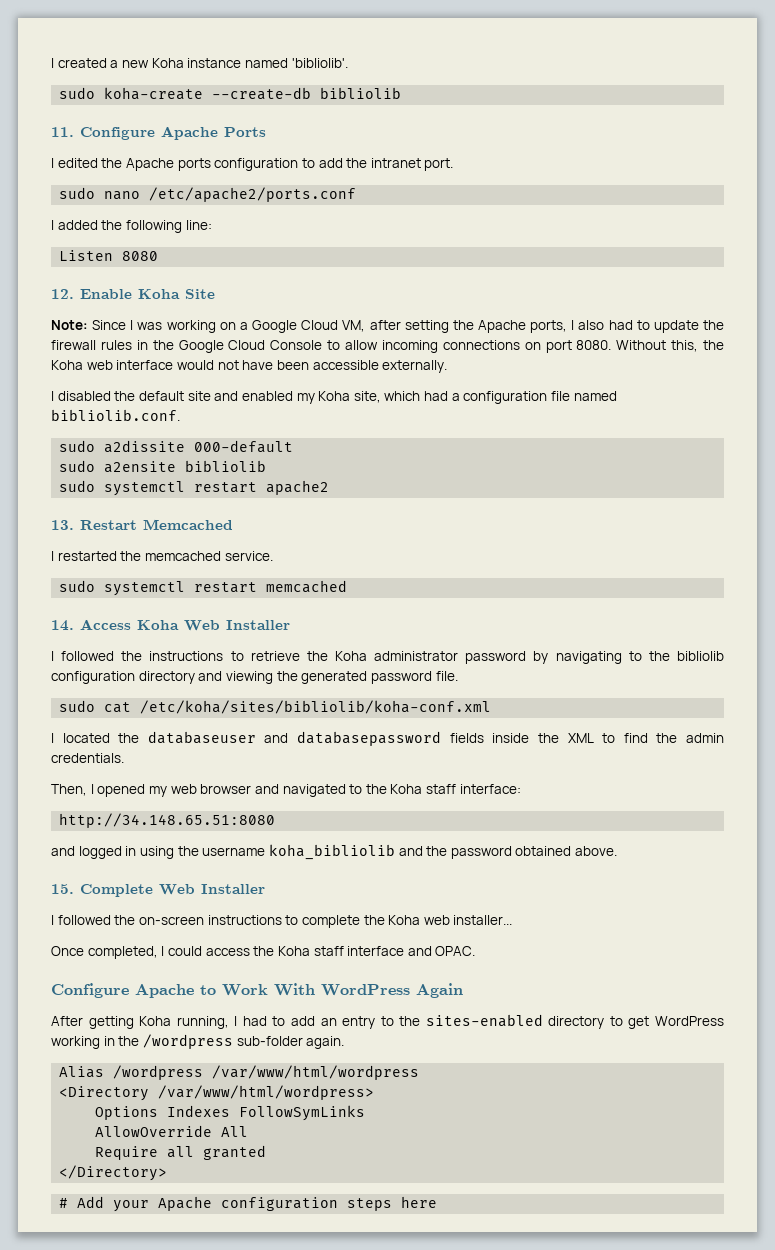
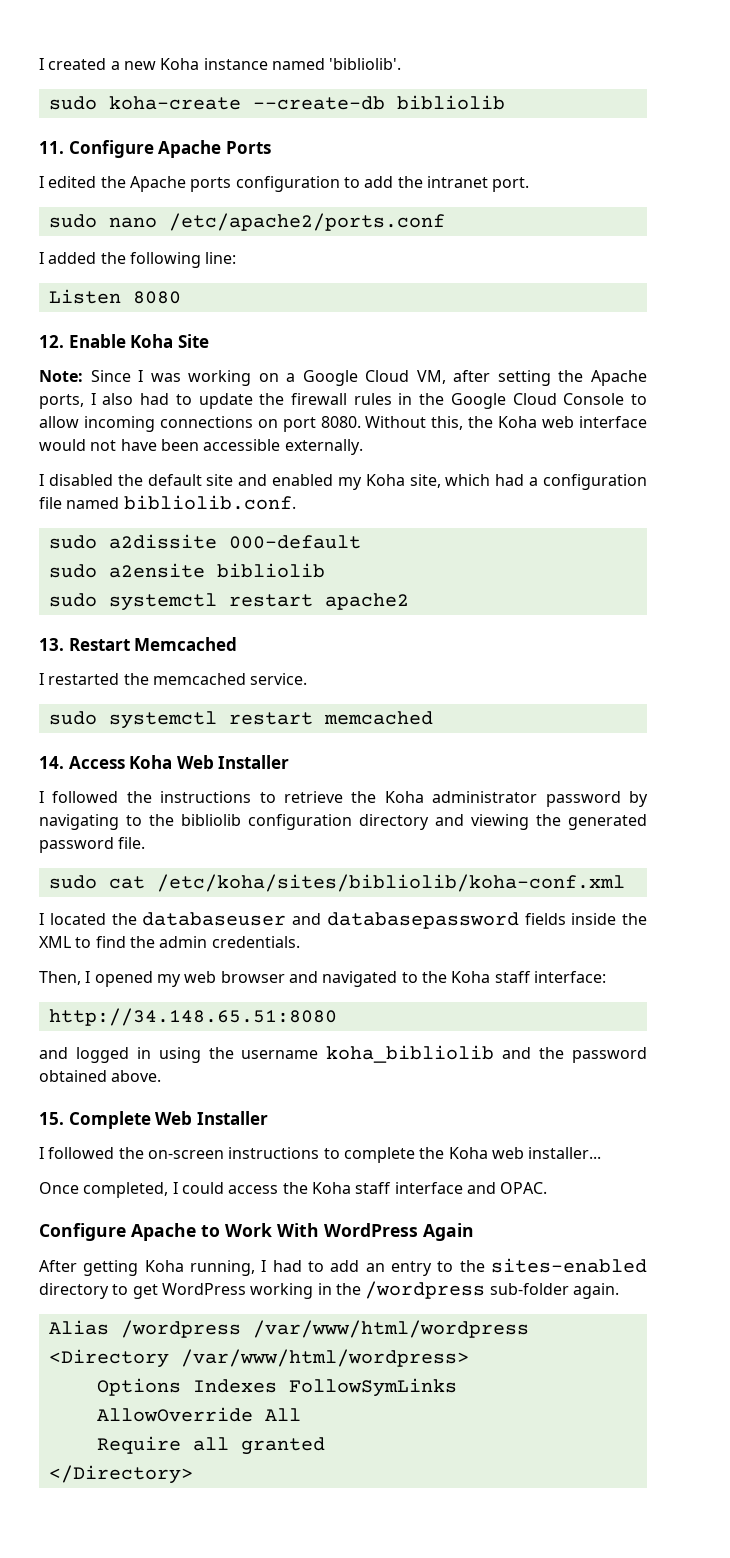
[59,1196,438,1212] // # Add your Apache configuration steps here -> (193, 1474) none

